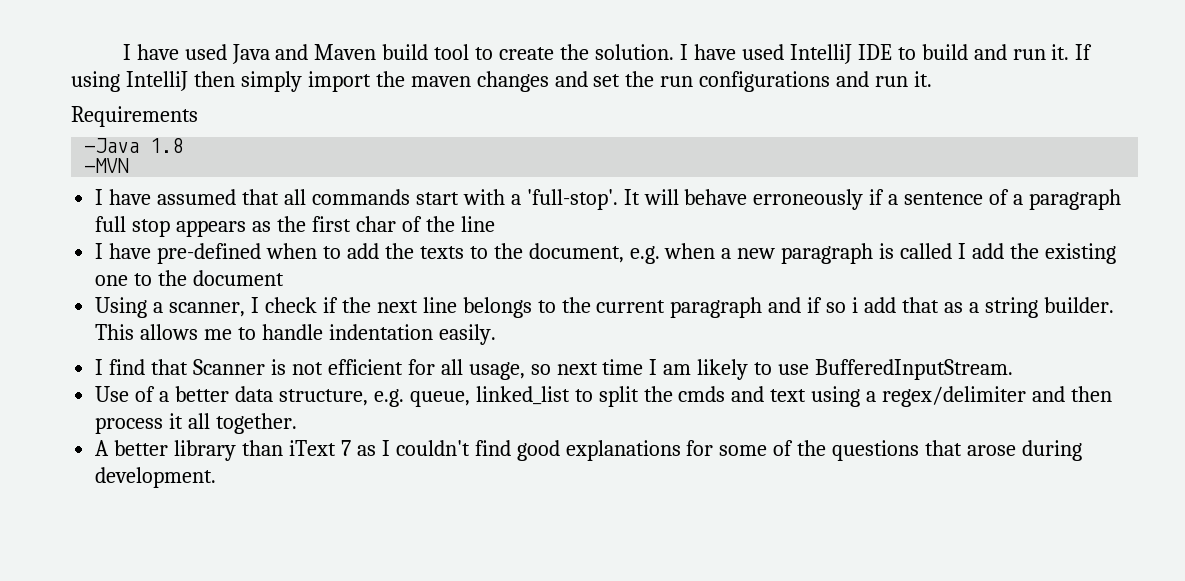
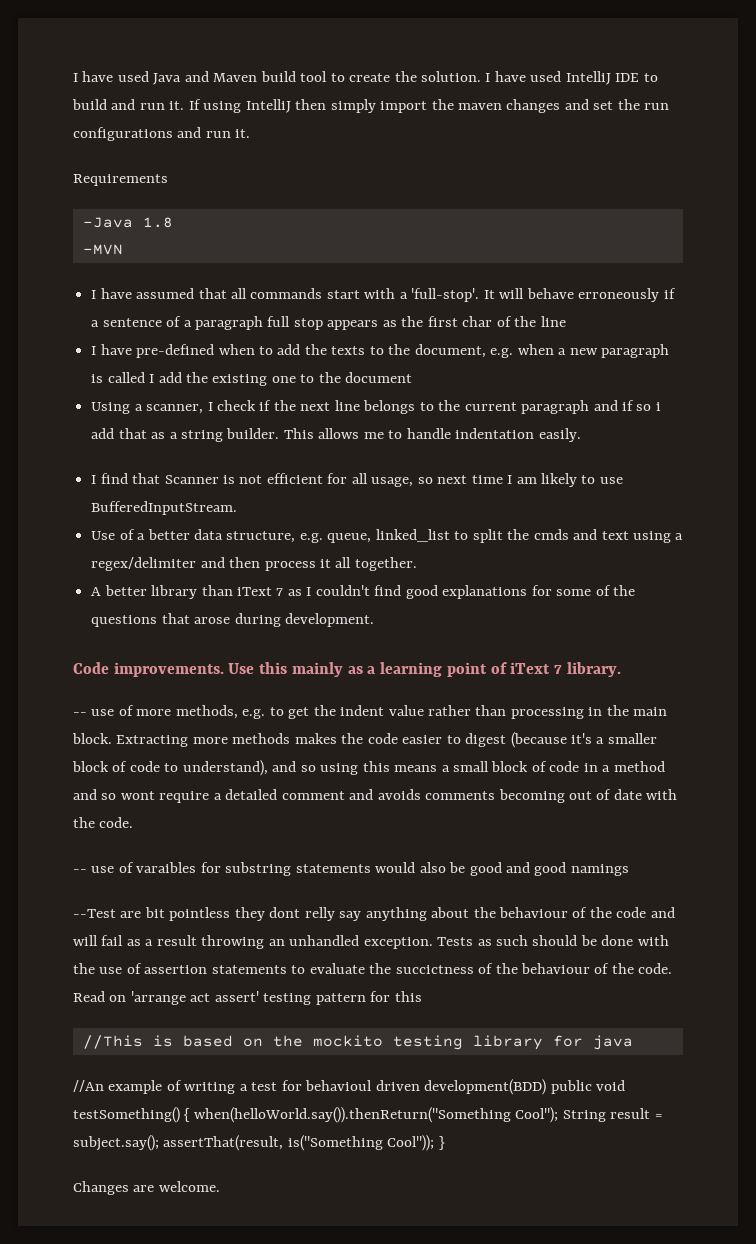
(217, 477) none -> [73,662,621,677] [73,705,668,719] [72,732,657,748] [72,760,665,776] [73,789,678,803] [73,817,134,828] [73,862,629,876] [73,907,675,921] [73,935,669,949] [73,963,673,974] [73,991,422,1005] [82,1035,633,1050] [73,1079,626,1095] [73,1107,663,1123] [73,1135,445,1151] [73,1181,220,1195] // Code improvements. Use this mainly as a learning point of iText 7 library. // -- use of more methods, e.g. to get the indent value rather than processing in the main block. Extracting more methods makes the code easier to digest (because it's a smaller block of code to understand), and so using this means a small block of code in a method and so wont require a detailed comment and avoids comments becoming out of date with the code. // -- use of varaibles for substring statements would also be good and good namings // --Test are bit pointless they dont relly say anything about the behaviour of the code and will fail as a result throwing an unhandled exception. Tests as such should be done with the use of assertion statements to evaluate the succictness of the behaviour of the code. Read on 'arrange act assert' testing pattern for this // //This is based on the mockito testing library for java // //An example of writing a test for behavioul driven development(BDD) public void testSomething() { when(helloWorld.say()).thenReturn("Something Cool"); String result = subject.say(); assertThat(result, is("Something Cool")); } // Changes are welcome.

